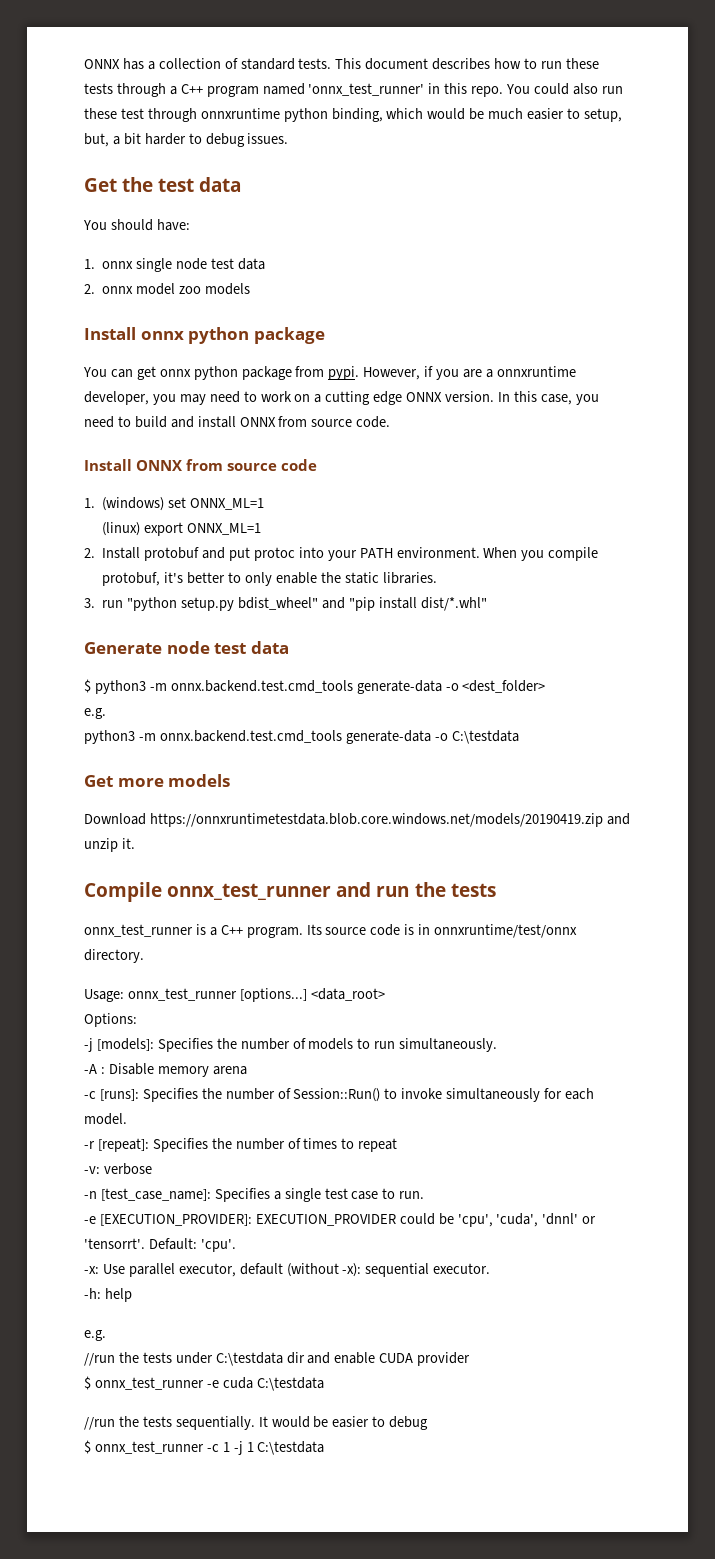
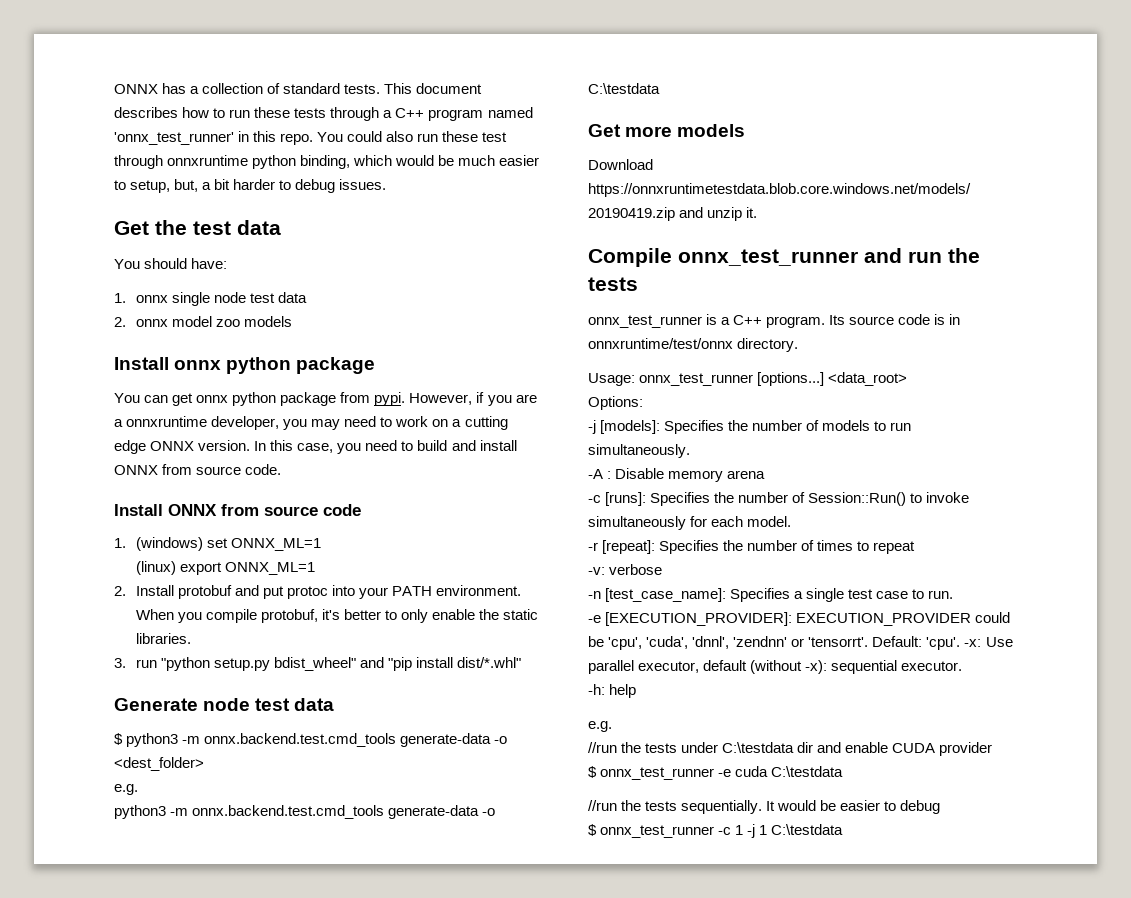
[542,1213,579,1225] 'dnnl' -> [692,636,788,649] 'dnnl', 'zendnn'
(236, 1245) // -> (961, 643) none

